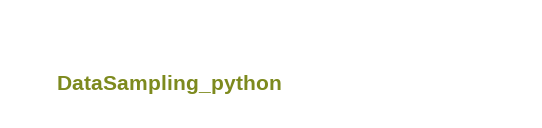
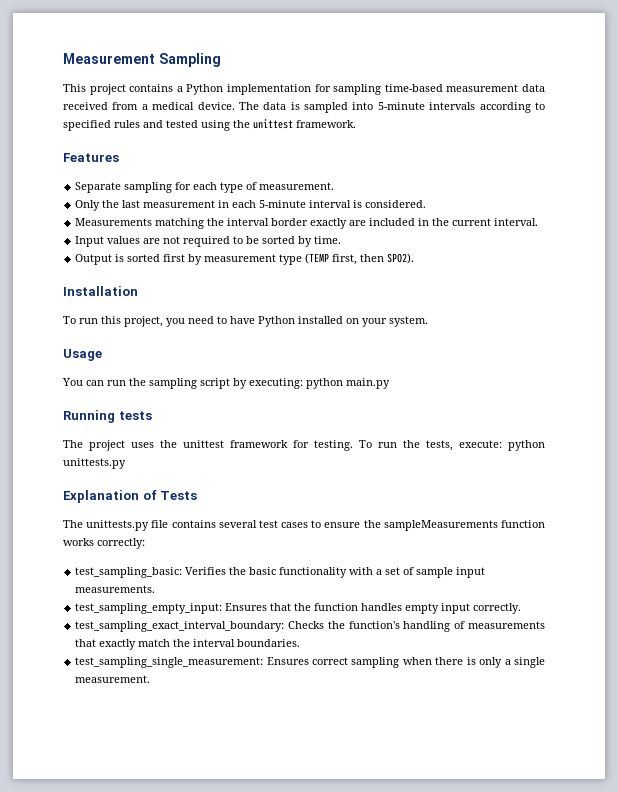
[57,75,282,94] DataSampling_python -> [63,53,221,67] [63,84,545,95] [63,102,545,113] [63,119,356,131] [63,153,119,162] [75,182,335,193] [75,200,427,211] [75,218,539,229] [75,236,342,247] [75,253,415,265] [63,286,138,296] [63,316,428,327] [63,349,102,361] [62,378,390,389] [63,410,152,423] [63,440,545,451] [63,458,126,469] [63,490,198,503] [63,520,545,531] [63,538,145,549] [75,567,486,578] [75,585,156,593] [75,603,522,614] [75,621,545,632] [75,639,301,650] [75,657,545,668] [75,675,151,683] Measurement Sampling // This project contains a Python implementation for sampling time-based measurement data received from a medical device. The data is sampled into 5-minute intervals according to specified rules and tested using the unittest framework. // Features // Separate sampling for each type of measurement. // Only the last measurement in each 5-minute interval is considered. // Measurements matching the interval border exactly are included in the current interval. // Input values are not required to be sorted by time. // Output is sorted first by measurement type (TEMP first, then SPO2). // Installation // To run this project, you need to have Python installed on your system. // Usage // You can run the sampling script by executing: python main.py // Running tests // The project uses the unittest framework for testing. To run the tests, execute: python unittests.py // Explanation of Tests // The unittests.py file contains several test cases to ensure the sampleMeasurements function works correctly: // test_sampling_basic: Verifies the basic functionality with a set of sample input measurements. // test_sampling_empty_input: Ensures that the function handles empty input correctly. // test_sampling_exact_interval_boundary: Checks the function's handling of measurements that exactly match the interval boundaries. // test_sampling_single_measurement: Ensures correct sampling when there is only a single measurement.

